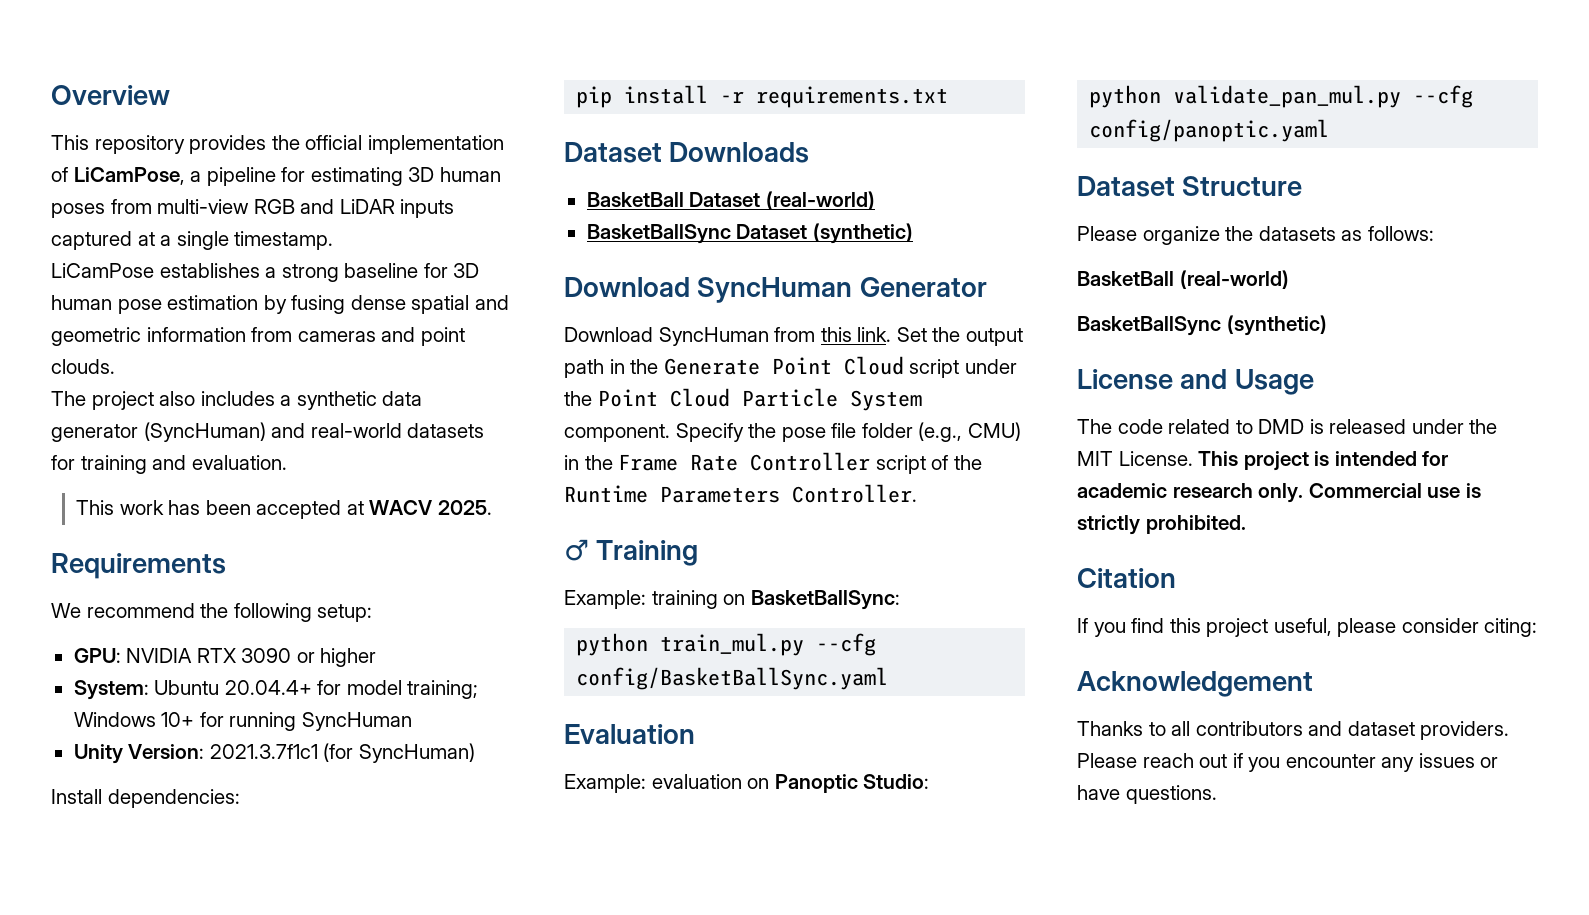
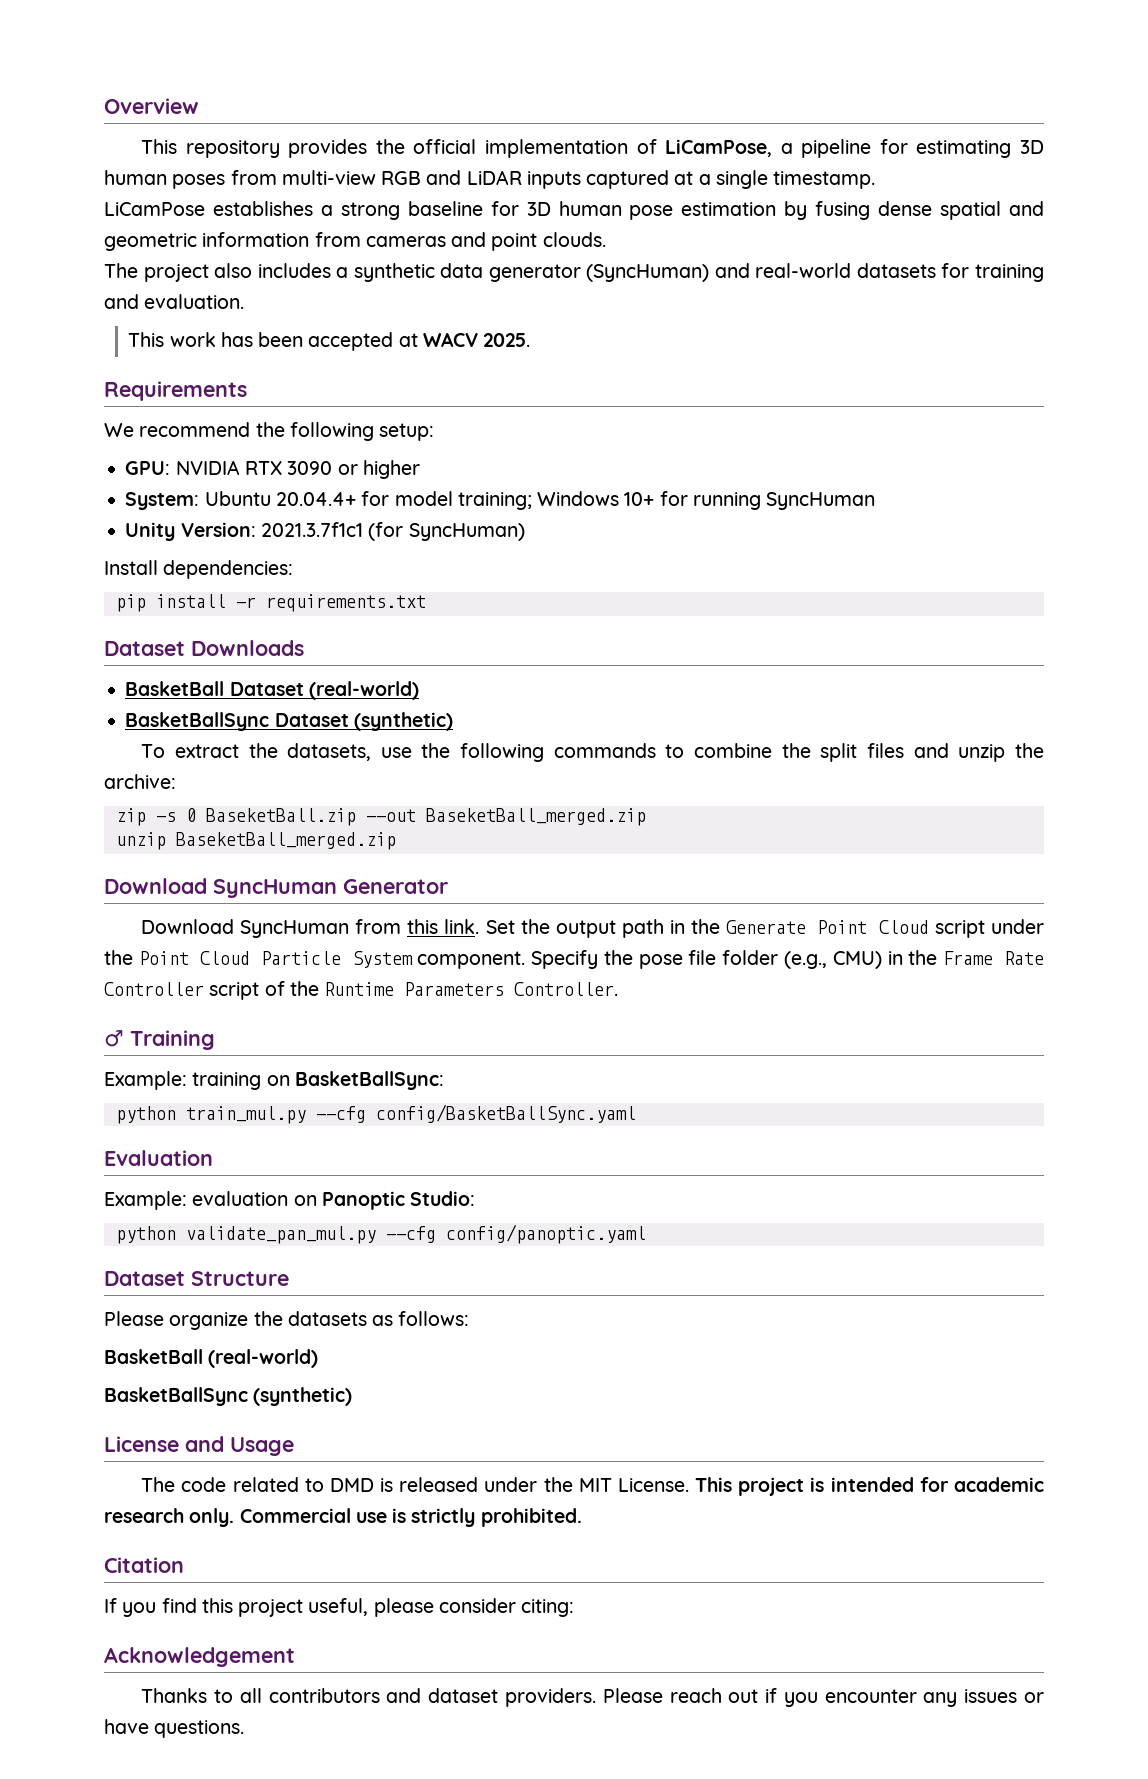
(913, 233) none -> [141,743,1045,762] [104,774,176,789] [115,808,646,826] [115,832,396,850] // To extract the datasets, use the following commands to combine the split files and unzip the archive: // zip -s 0 BaseketBall.zip --out BaseketBall_merged.zip // unzip BaseketBall_merged.zip

